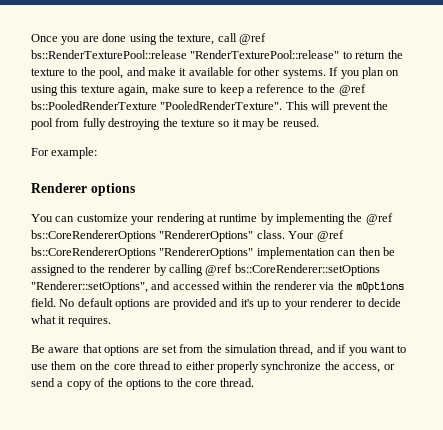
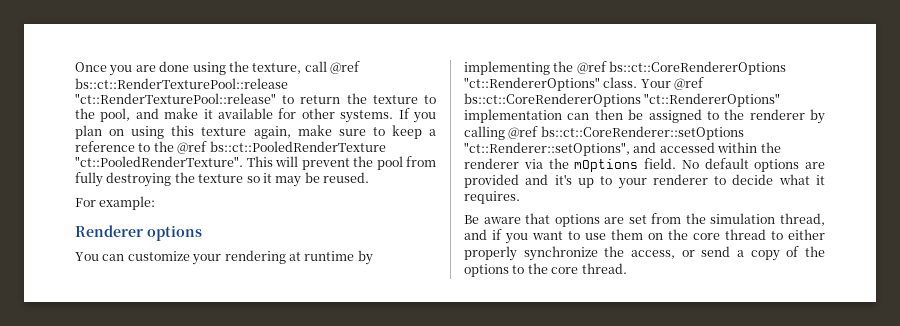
[31,50,340,59] bs::RenderTexturePool::release "RenderTexturePool::release" -> [75,78,288,89] [75,93,276,104] bs::ct::RenderTexturePool::release "ct::RenderTexturePool::release"
[31,101,283,110] bs::PooledRenderTexture "PooledRenderTexture". -> [209,141,386,152] [75,156,243,167] bs::ct::PooledRenderTexture "ct::PooledRenderTexture".
[31,230,254,242] bs::CoreRendererOptions "RendererOptions" -> [609,61,787,75] [464,77,600,91] bs::ct::CoreRendererOptions "ct::RendererOptions"
[31,247,254,259] bs::CoreRendererOptions "RendererOptions" -> [464,93,781,107] bs::ct::CoreRendererOptions "ct::RendererOptions"
[234,264,380,276] [31,281,148,293] bs::CoreRenderer::setOptions "Renderer::setOptions", -> [540,126,744,140] [464,142,630,156] bs::ct::CoreRenderer::setOptions "ct::Renderer::setOptions",

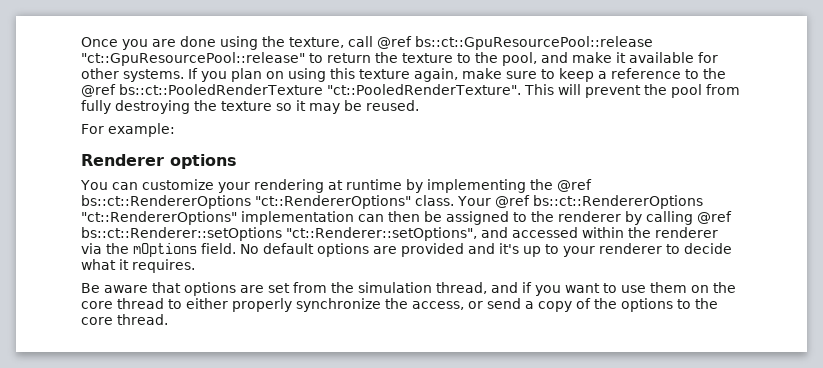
[75,78,288,89] [75,93,276,104] bs::ct::RenderTexturePool::release "ct::RenderTexturePool::release" -> [415,36,653,50] [81,52,305,66] bs::ct::GpuResourcePool::release "ct::GpuResourcePool::release"
[609,61,787,75] bs::ct::CoreRendererOptions -> [81,195,251,209] bs::ct::RendererOptions
[464,93,641,107] bs::ct::CoreRendererOptions -> [532,195,703,209] bs::ct::RendererOptions
[540,126,744,140] bs::ct::CoreRenderer::setOptions -> [81,227,282,241] bs::ct::Renderer::setOptions

